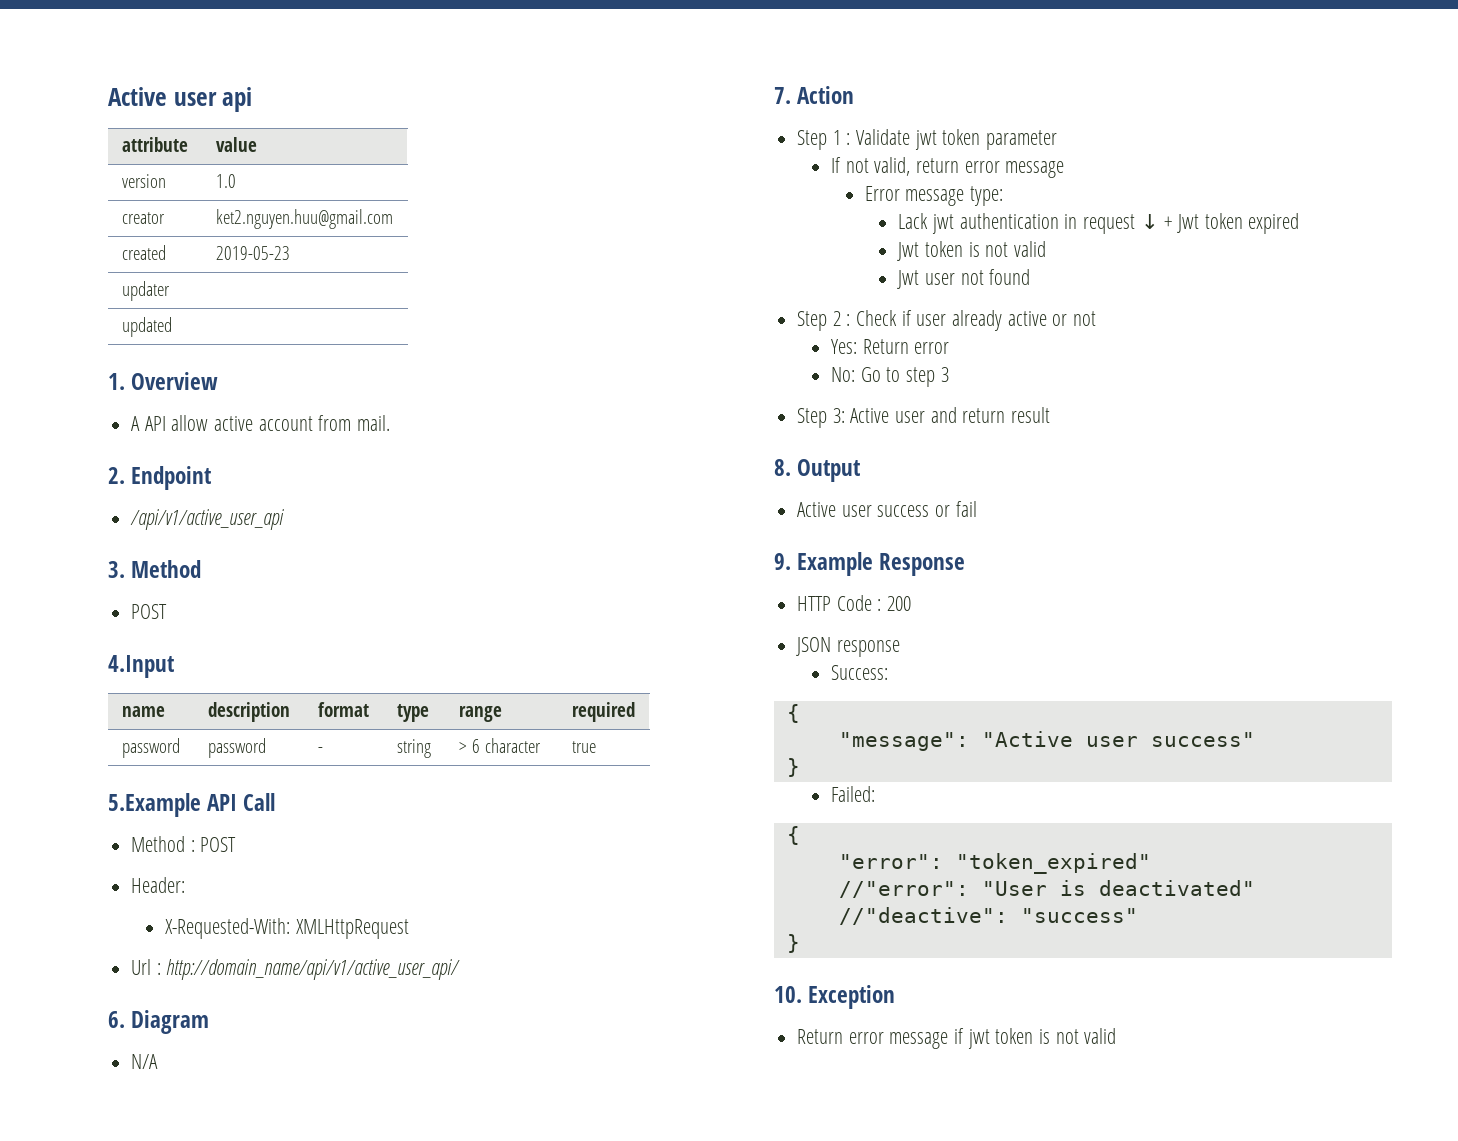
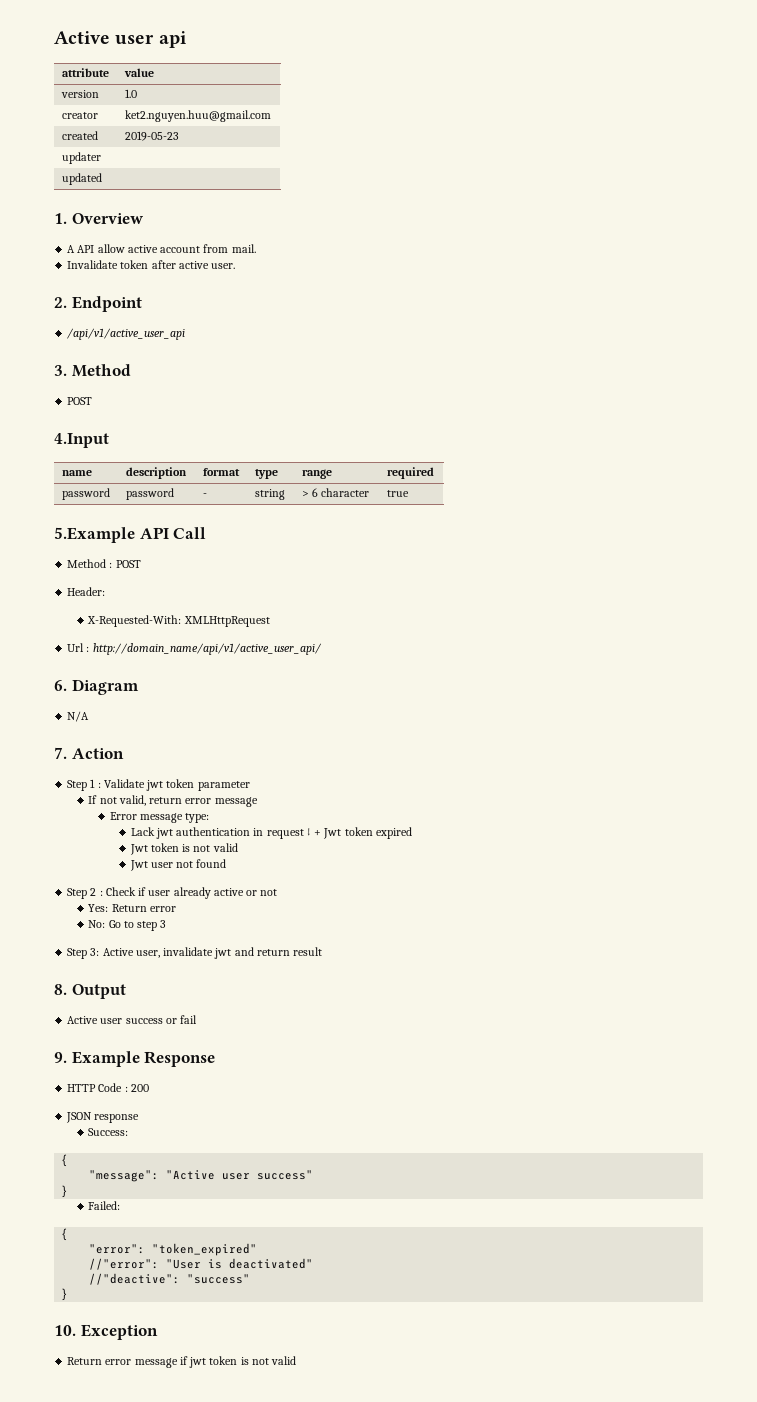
(391, 423) none -> [67,260,236,269] // Invalidate token after active user.
[895,411,926,423] user -> [135,947,232,959] user, invalidate jwt

